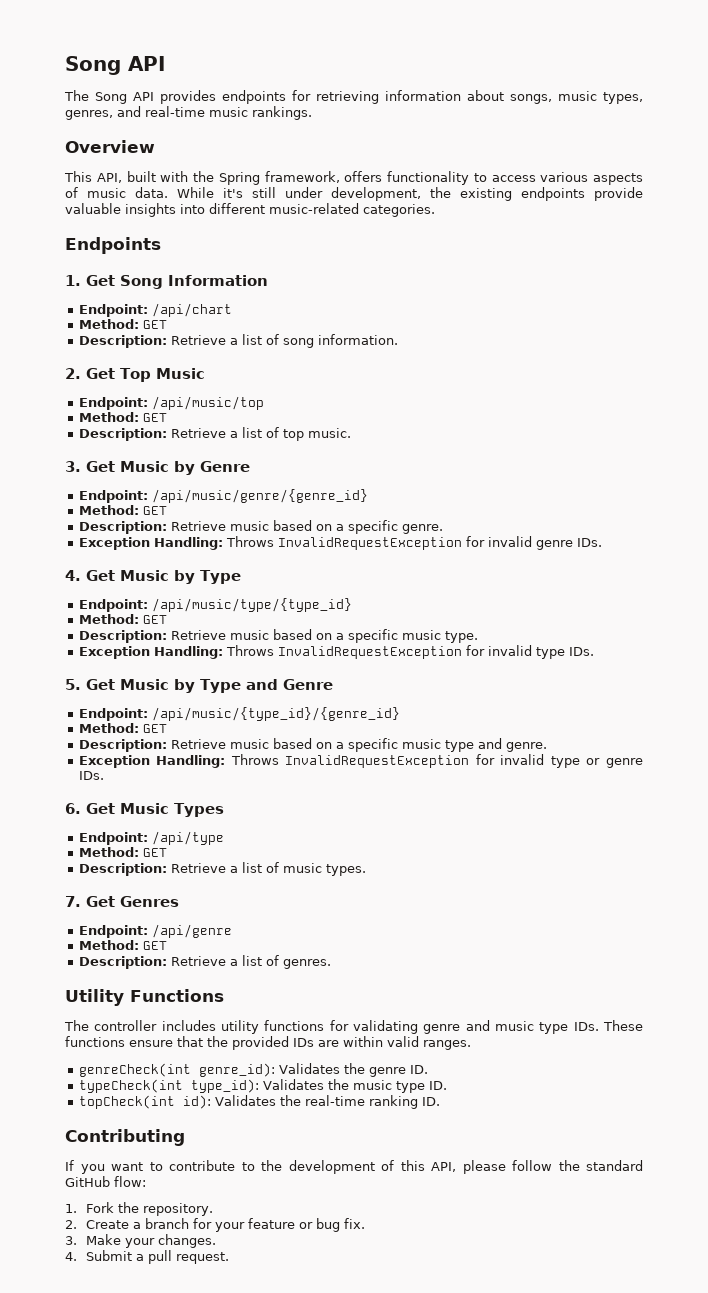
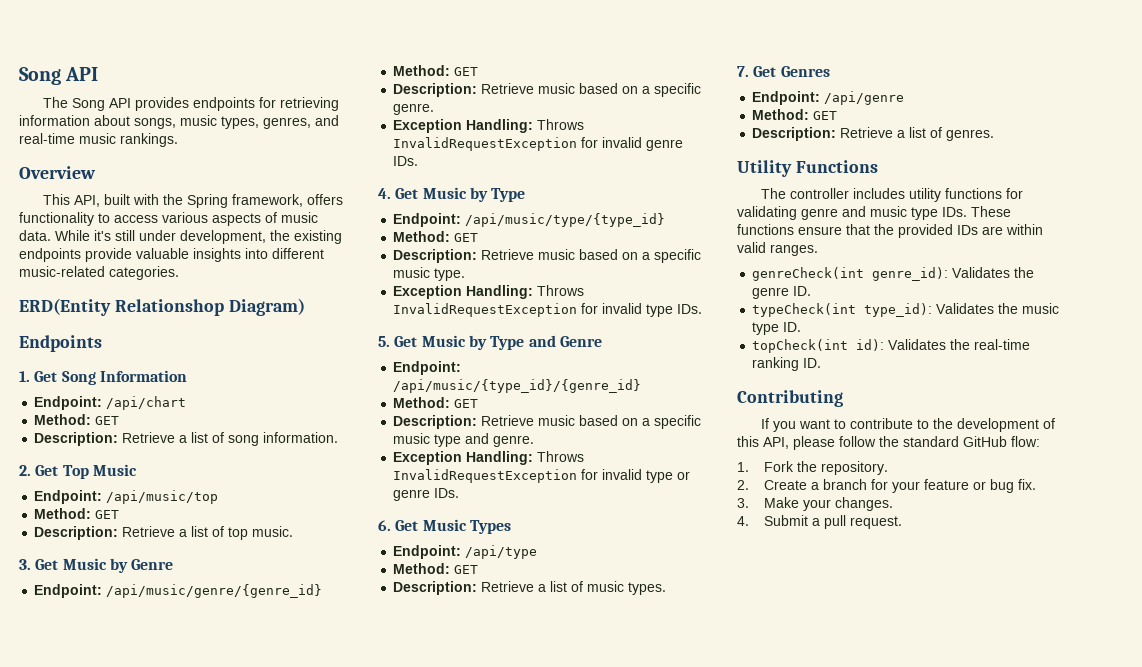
(435, 210) none -> [19,298,305,316] // ERD(Entity Relationshop Diagram)

